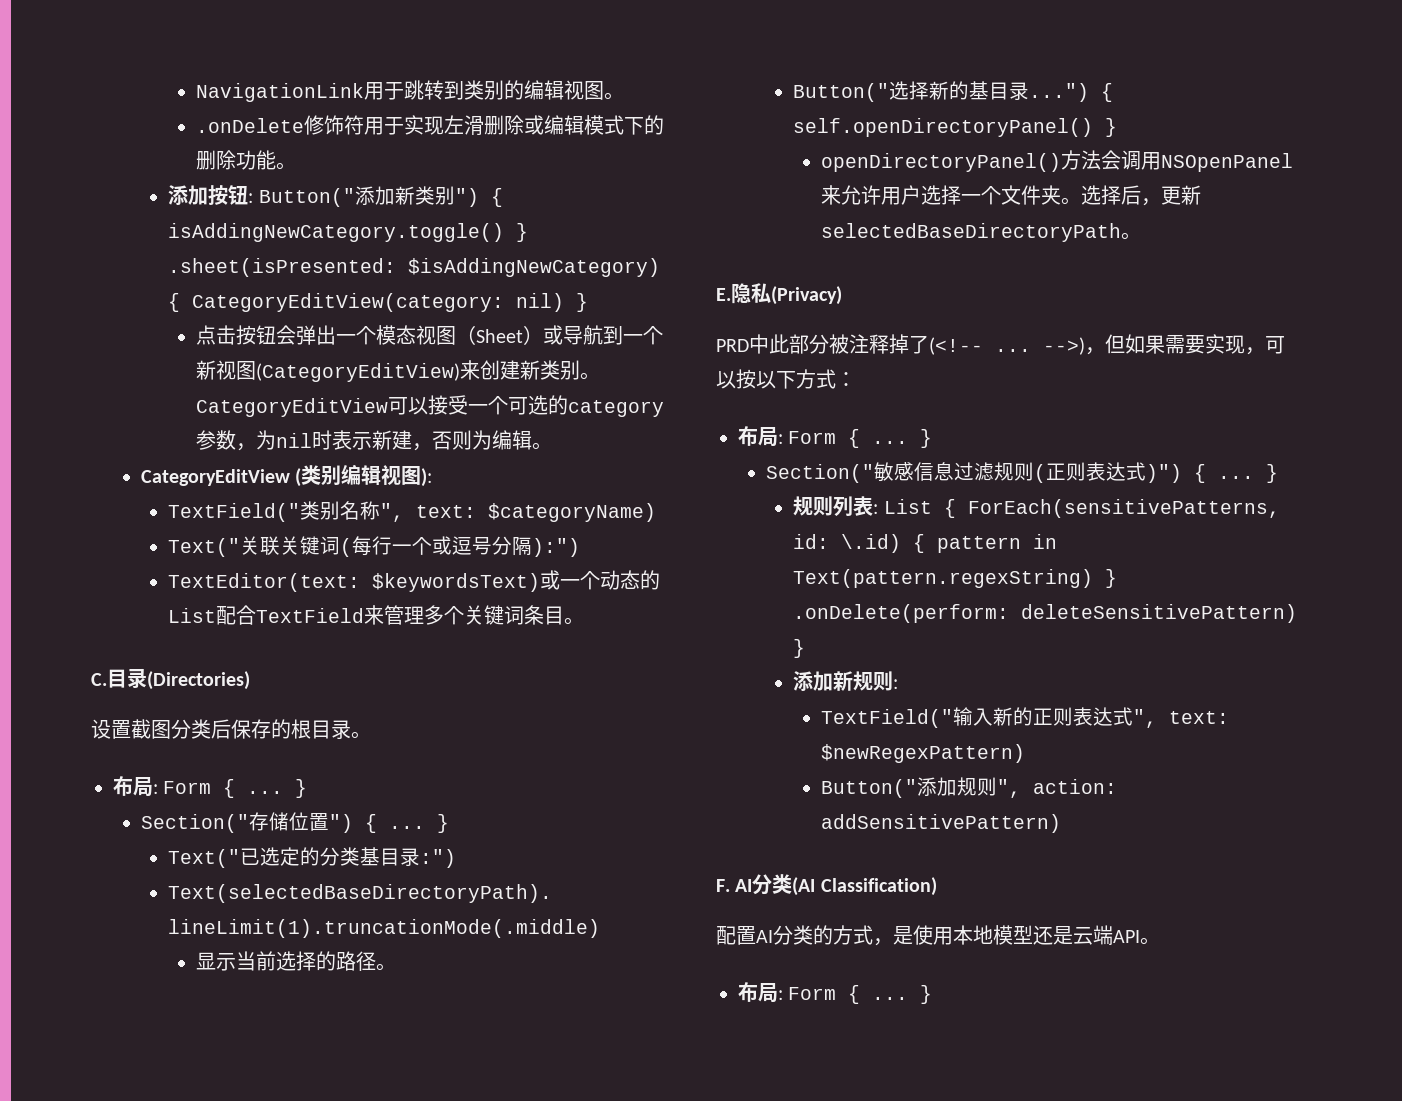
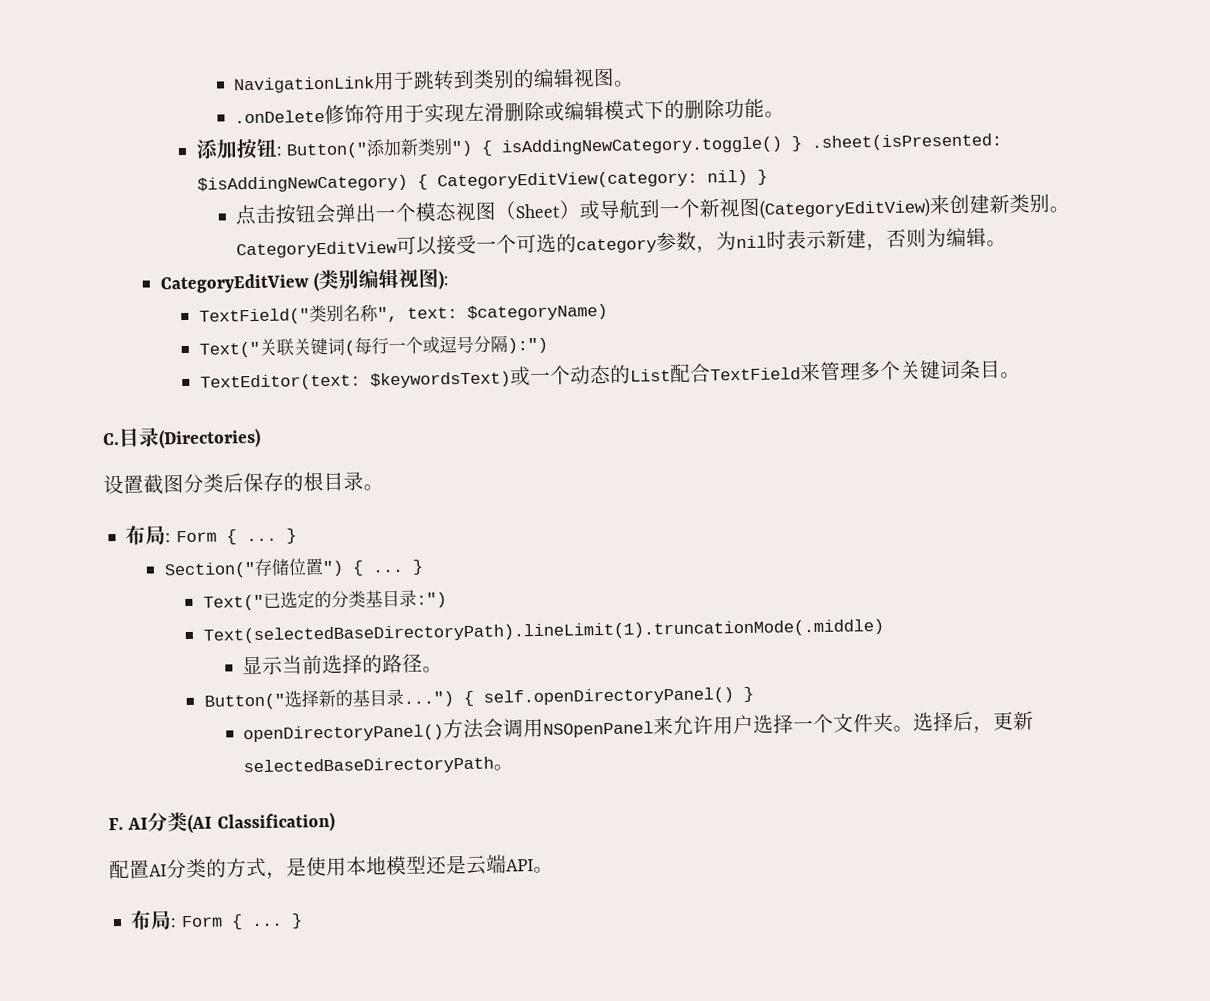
[716,283,842,305] [716,334,1285,355] [716,369,856,389] [738,426,933,448] [765,462,1278,483] [793,496,1280,518] [793,534,1058,553] [793,569,1118,588] [793,604,1298,623] [793,639,806,658] [793,671,899,691] [821,707,1230,728] [821,744,1026,763] [821,777,1118,798] [821,814,1062,833] // E.隐私(Privacy) // PRD中此部分被注释掉了(<!-- ... -->)，但如果需要实现，可以按以下方式： // 布局: Form { ... } // Section("敏感信息过滤规则(正则表达式)") { ... } // 规则列表: List { ForEach(sensitivePatterns, id: \.id) { pattern in Text(pattern.regexString) } .onDelete(perform: deleteSensitivePattern) } // 添加新规则: // TextField("输入新的正则表达式", text: $newRegexPattern) // Button("添加规则", action: addSensitivePattern) -> (515, 767) none

